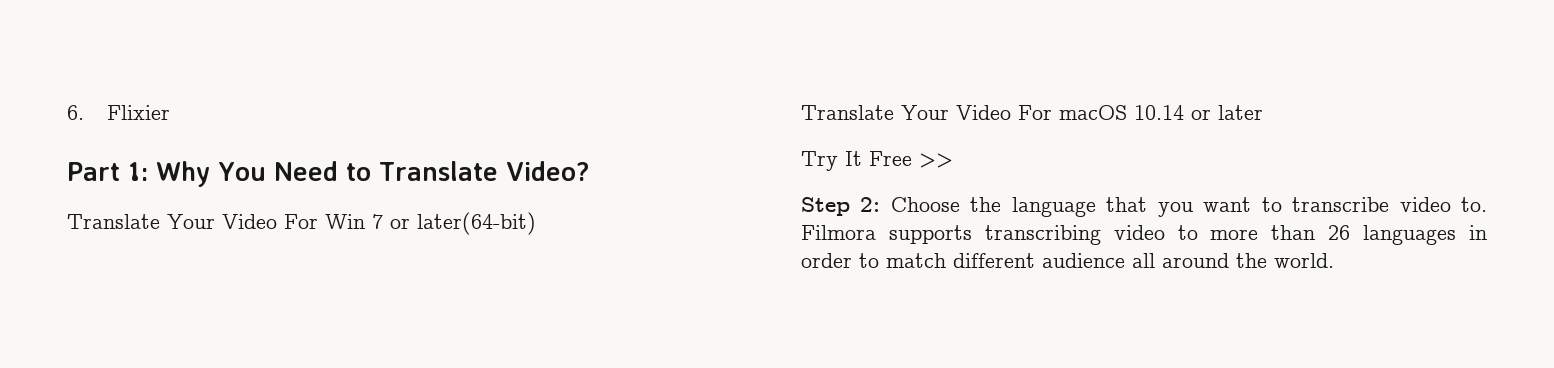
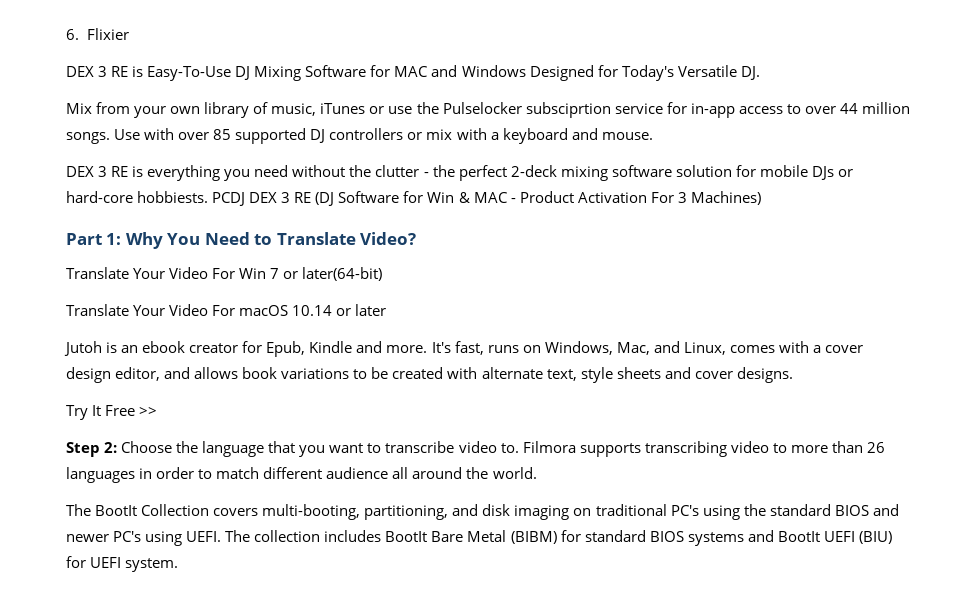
(170, 112) none -> [66,65,760,81] [66,102,910,118] [66,128,653,144] [66,165,853,181] [66,191,761,206] // DEX 3 RE is Easy-To-Use DJ Mixing Software for MAC and Windows Designed for Today's Versatile DJ. // Mix from your own library of music, iTunes or use the Pulselocker subsciprtion service for in-app access to over 44 million songs. Use with over 85 supported DJ controllers or mix with a keyboard and mouse. // DEX 3 RE is everything you need without the clutter - the perfect 2-deck mixing software solution for mobile DJs or hard-core hobbiests. PCDJ DEX 3 RE (DJ Software for Win & MAC - Product Activation For 3 Machines)
(1263, 112) none -> [64,341,864,357] [66,367,793,383] // Jutoh is an ebook creator for Epub, Kindle and more. It's fast, runs on Windows, Mac, and Linux, comes with a cover design editor, and allows book variations to be created with alternate text, style sheets and cover designs.
(1334, 260) none -> [66,504,899,520] [66,530,892,546] [66,556,179,572] // The BootIt Collection covers multi-booting, partitioning, and disk imaging on traditional PC's using the standard BIOS and newer PC's using UEFI. The collection includes BootIt Bare Metal (BIBM) for standard BIOS systems and BootIt UEFI (BIU) for UEFI system.

